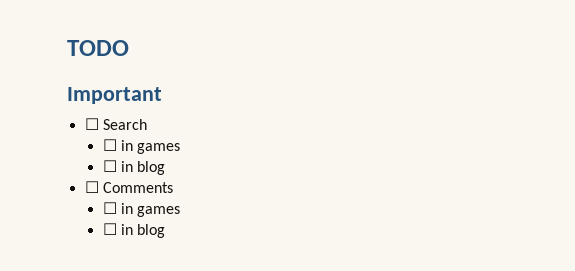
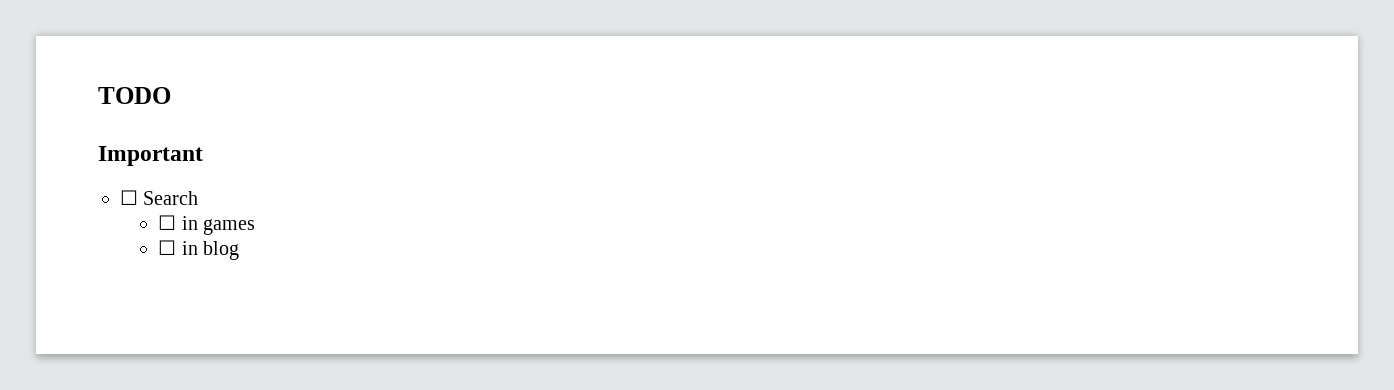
[84,181,173,193] [102,202,181,217] [102,223,166,238] // ☐ Comments // ☐ in games // ☐ in blog -> (240, 250) none

